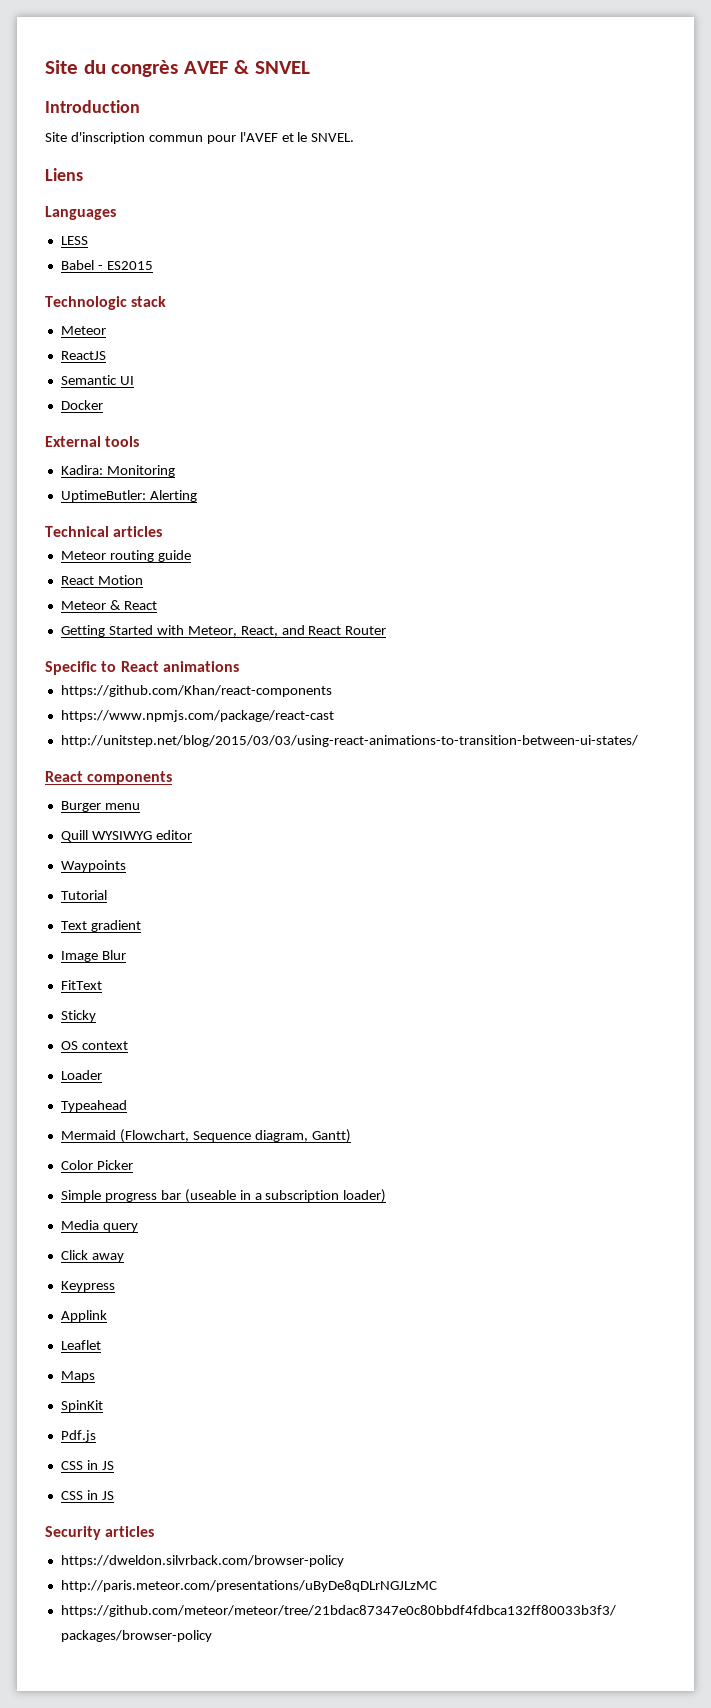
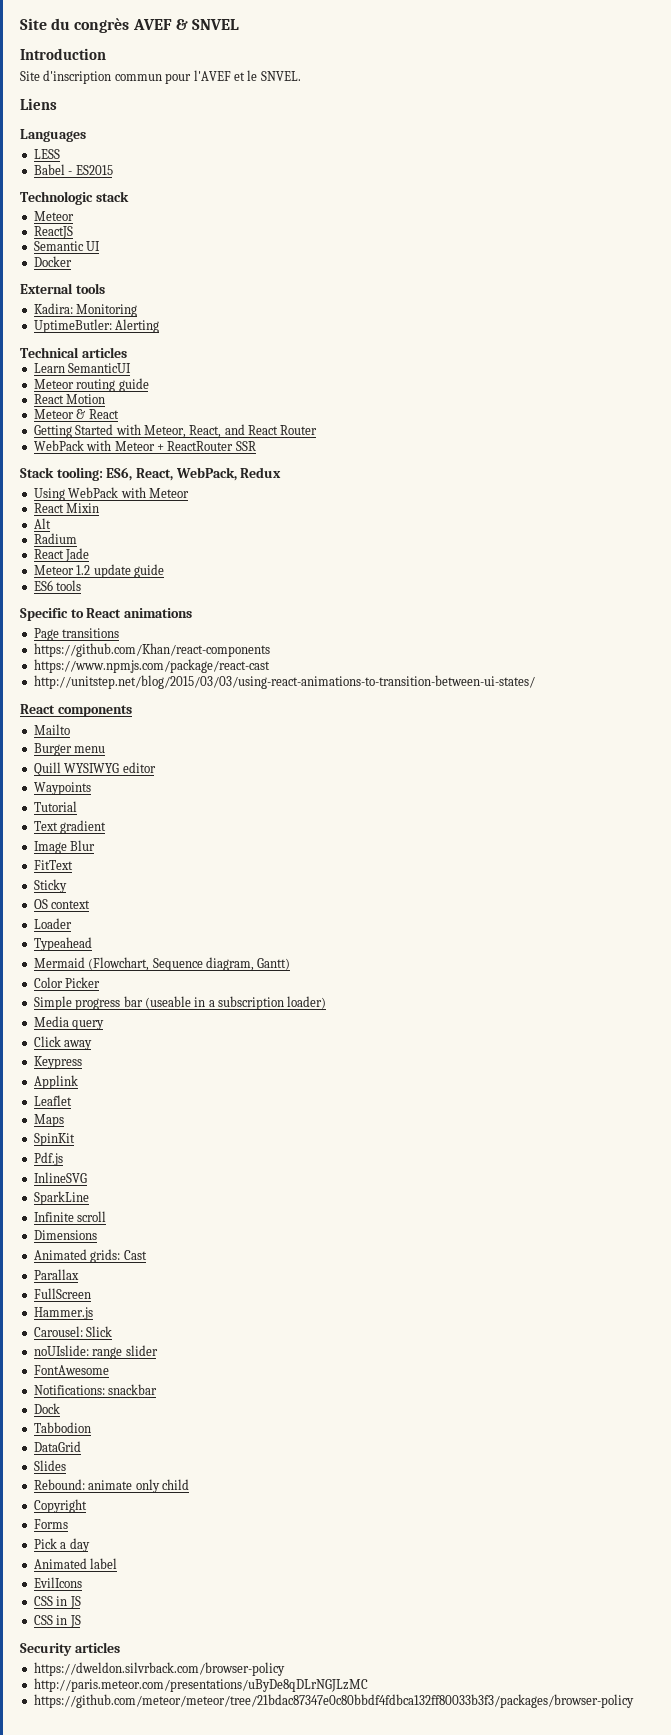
(163, 531) none -> [33,363,132,373] // Learn SemanticUI
(387, 630) none -> [33,440,256,451] [20,467,282,481] [33,487,189,501] [33,503,100,513] [33,518,51,529] [33,533,77,544] [33,548,90,562] [33,564,164,578] [33,580,82,591] // WebPack with Meteor + ReactRouter SSR // Stack tooling: ES6, React, WebPack, Redux // Using WebPack with Meteor // React Mixin // Alt // Radium // React Jade // Meteor 1.2 update guide // ES6 tools
(239, 666) none -> [33,628,120,641] // Page transitions
(173, 778) none -> [33,724,70,735] // Mailto
(96, 1436) none -> [33,1172,87,1183] [33,1191,89,1205] [33,1211,107,1222] [33,1230,97,1240] [33,1249,147,1263] [33,1269,79,1280] [33,1288,91,1299] [33,1307,93,1320] [33,1326,113,1337] [33,1345,158,1359] [33,1365,109,1375] [33,1384,158,1395] [33,1403,60,1414] [33,1422,91,1433] [33,1441,81,1452] [33,1460,66,1471] [33,1479,189,1493] [33,1499,87,1513] [33,1519,68,1529] [33,1538,90,1552] [33,1558,118,1569] [33,1577,82,1588] // InlineSVG // SparkLine // Infinite scroll // Dimensions // Animated grids: Cast // Parallax // FullScreen // Hammer.js // Carousel: Slick // noUIslide: range slider // FontAwesome // Notifications: snackbar // Dock // Tabbodion // DataGrid // Slides // Rebound: animate only child // Copyright // Forms // Pick a day // Animated label // EvilIcons

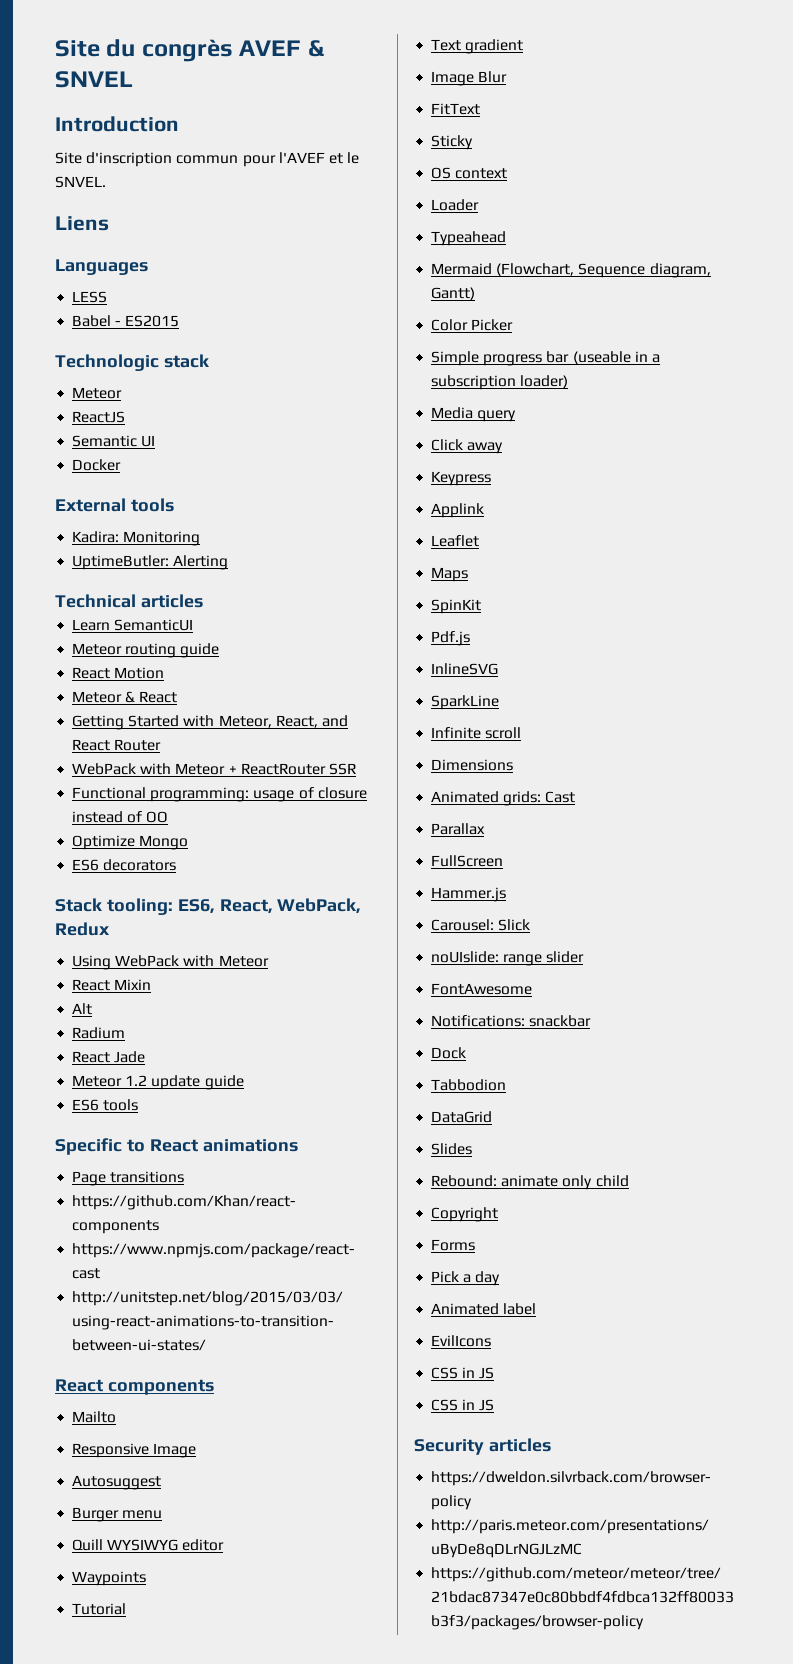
(256, 446) none -> [72,787,367,802] [72,811,169,823] [72,835,189,850] [72,859,177,871] // Functional programming: usage of closure instead of OO // Optimize Mongo // ES6 decorators
(70, 729) none -> [72,1443,197,1458] [72,1475,162,1490] // Responsive Image // Autosuggest

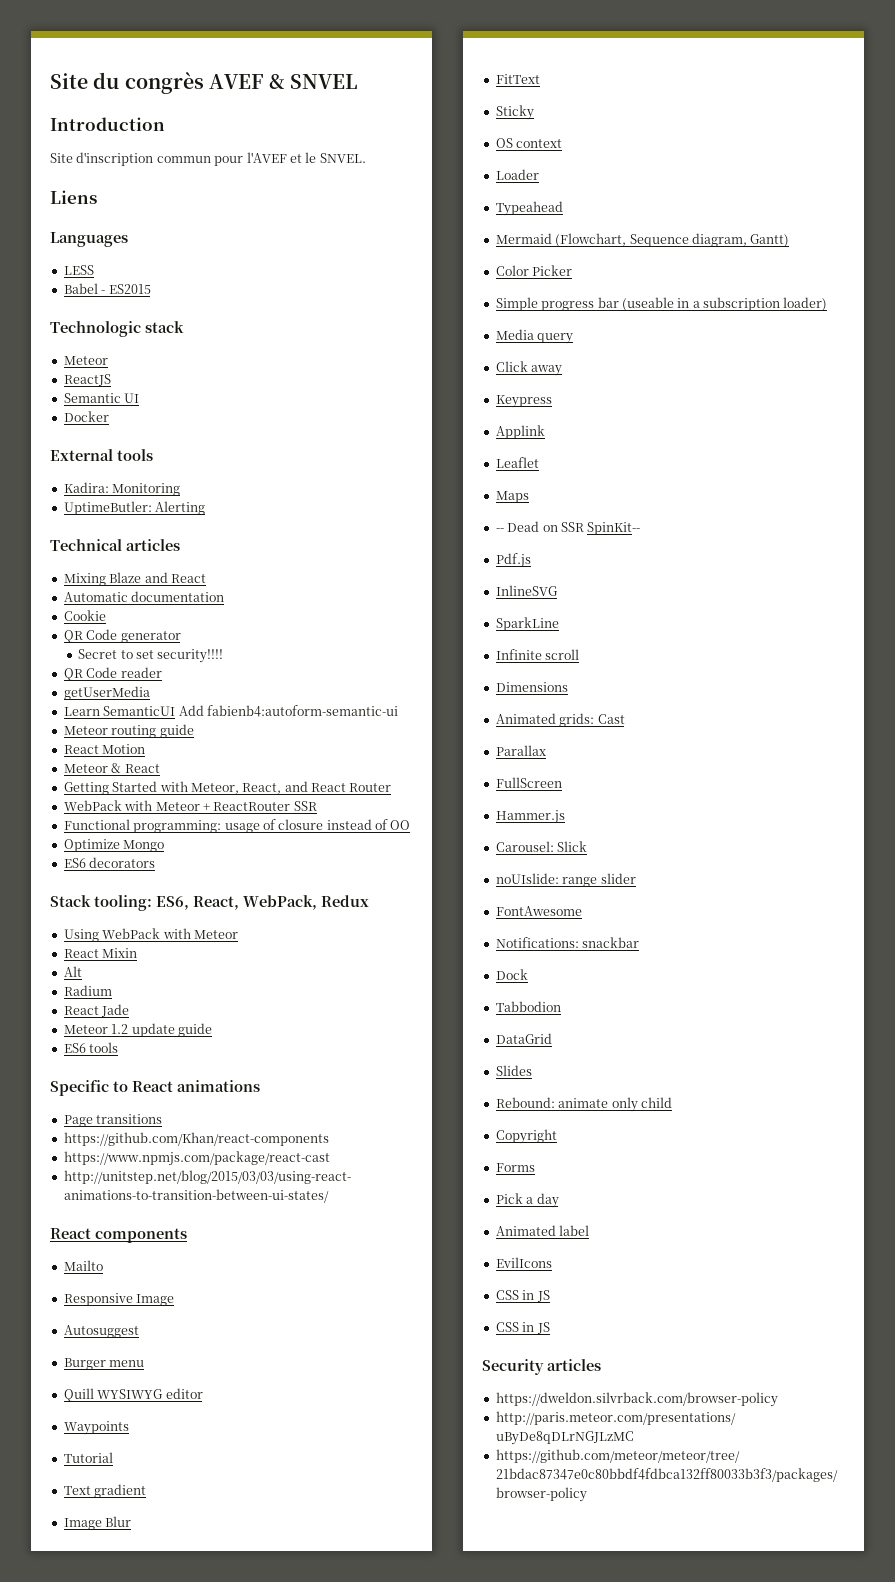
(203, 601) none -> [63,572,206,586] [63,591,225,602] [63,610,106,621] [63,629,181,643] [78,649,224,663] [63,667,162,681] [63,686,150,700] // Mixing Blaze and React // Automatic documentation // Cookie // QR Code generator // Secret to set security!!!! // QR Code reader // getUserMedia
(194, 625) none -> [178,705,398,717] Add fabienb4:autoform-semantic-ui
[431,599,482,614] SpinKit -> [495,521,641,535] -- Dead on SSR SpinKit--

